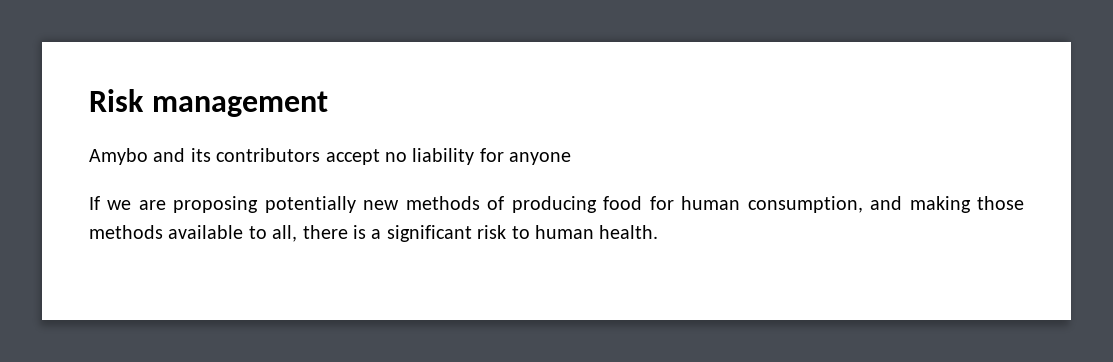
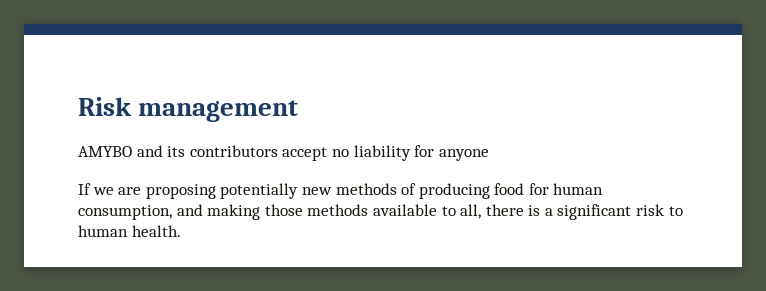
[89,148,148,165] Amybo -> [78,146,132,157] AMYBO

